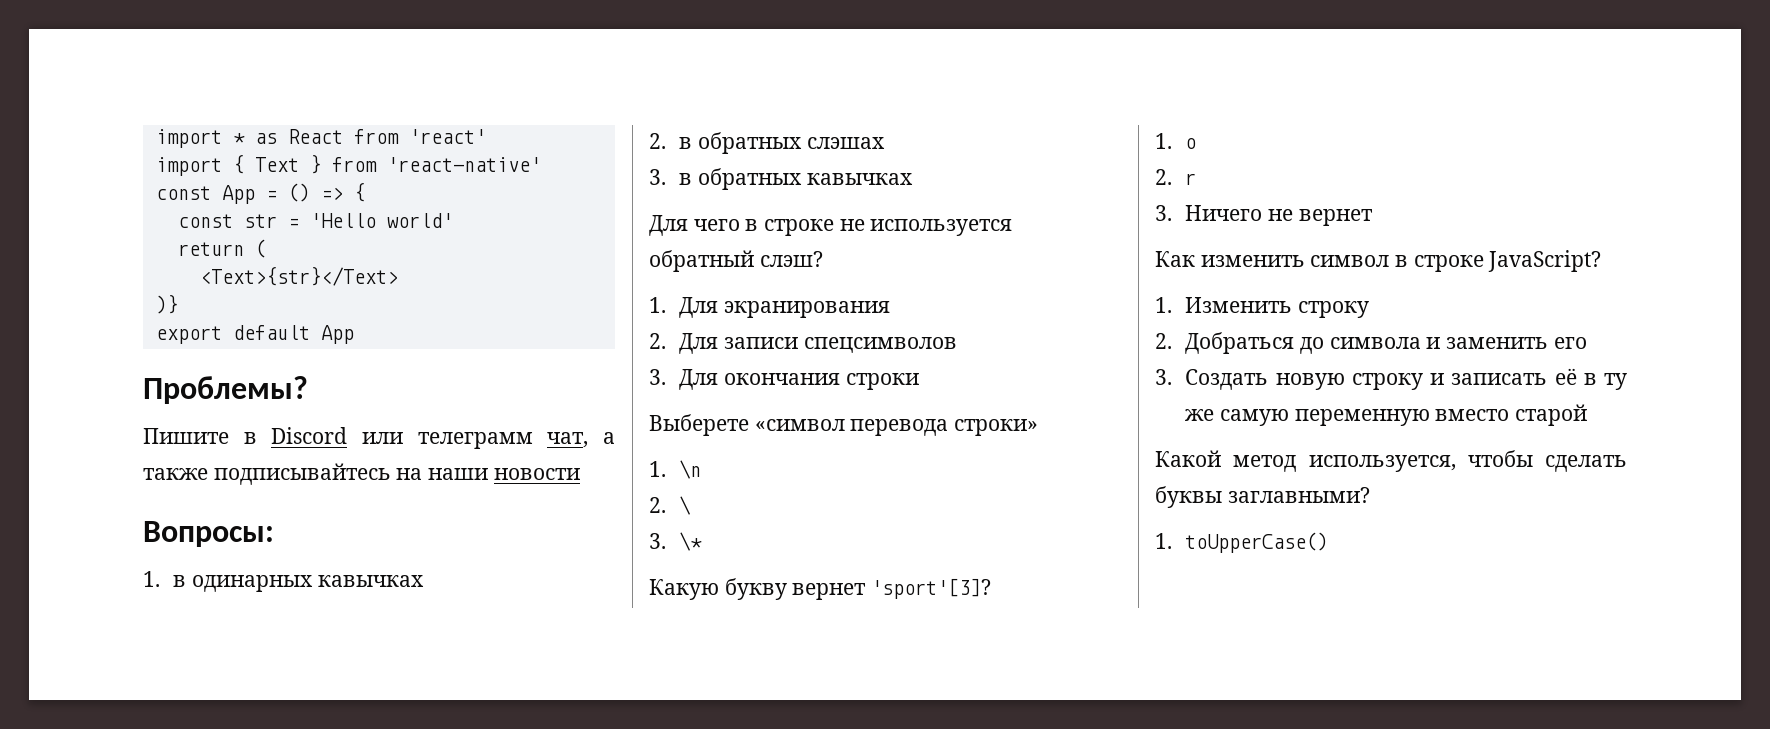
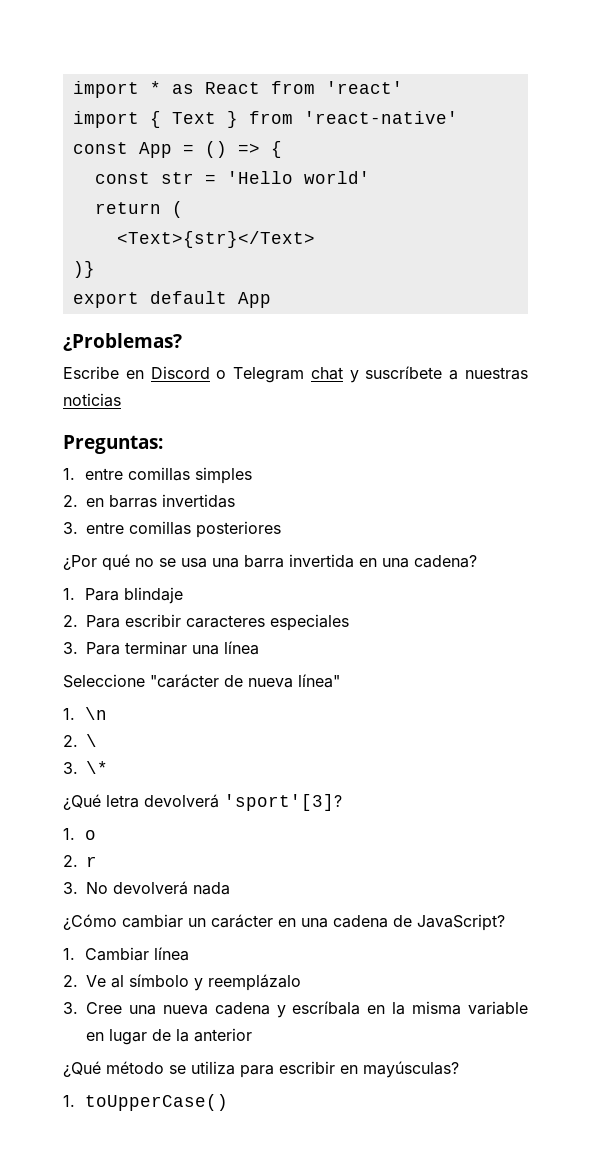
[143,376,308,404] [143,427,615,449] [143,463,580,485] [143,521,274,547] [143,571,424,592] [649,132,885,154] [649,168,913,190] [649,215,1013,236] [649,250,823,272] [649,297,891,318] [649,333,957,354] [649,369,919,390] [649,414,1039,436] Проблемы? // Пишите в Discord или телеграмм чат, а также подписывайтесь на наши новости // Вопросы: // 1. в одинарных кавычках // 2. в обратных слэшах // 3. в обратных кавычках // Для чего в строке не используется обратный слэш? // 1. Для экранирования // 2. Для записи спецсимволов // 3. Для окончания строки // Выберете «символ перевода строки» -> [63,333,182,351] [63,366,528,383] [63,393,121,407] [63,435,163,454] [63,467,252,484] [63,494,235,508] [63,521,281,538] [63,554,477,571] [63,587,183,604] [63,614,349,631] [63,641,259,655] [63,674,340,688] ¿Problemas? // Escribe en Discord o Telegram chat y suscríbete a nuestras noticias // Preguntas: // 1. entre comillas simples // 2. en barras invertidas // 3. entre comillas posteriores // ¿Por qué no se usa una barra invertida en una cadena? // 1. Para blindaje // 2. Para escribir caracteres especiales // 3. Para terminar una línea // Seleccione "carácter de nueva línea"
[649,578,867,600] Какую букву вернет -> [63,794,219,810] ¿Qué letra devolverá
[1185,205,1373,226] [1155,251,1484,272] Ничего не вернет // Как изменить символ в строке -> [86,881,230,895] [63,914,412,930] No devolverá nada // ¿Cómo cambiar un carácter en una cadena de
[1185,297,1370,318] [1155,332,1587,354] [1155,368,1627,390] [1185,404,1588,426] [1155,450,1627,472] [1155,486,1370,508] Изменить строку // 2. Добраться до символа и заменить его // 3. Создать новую строку и записать её в ту же самую переменную вместо старой // Какой метод используется, чтобы сделать буквы заглавными? -> [84,947,189,961] [63,974,301,991] [63,1001,529,1018] [86,1028,252,1045] [63,1061,459,1078] Cambiar línea // 2. Ve al símbolo y reemplázalo // 3. Cree una nueva cadena y escríbala en la misma variable en lugar de la anterior // ¿Qué método se utiliza para escribir en mayúsculas?

